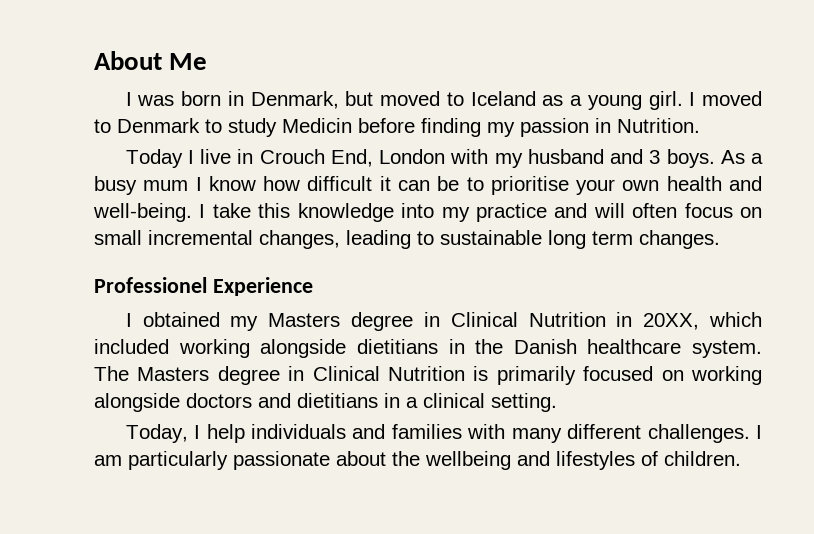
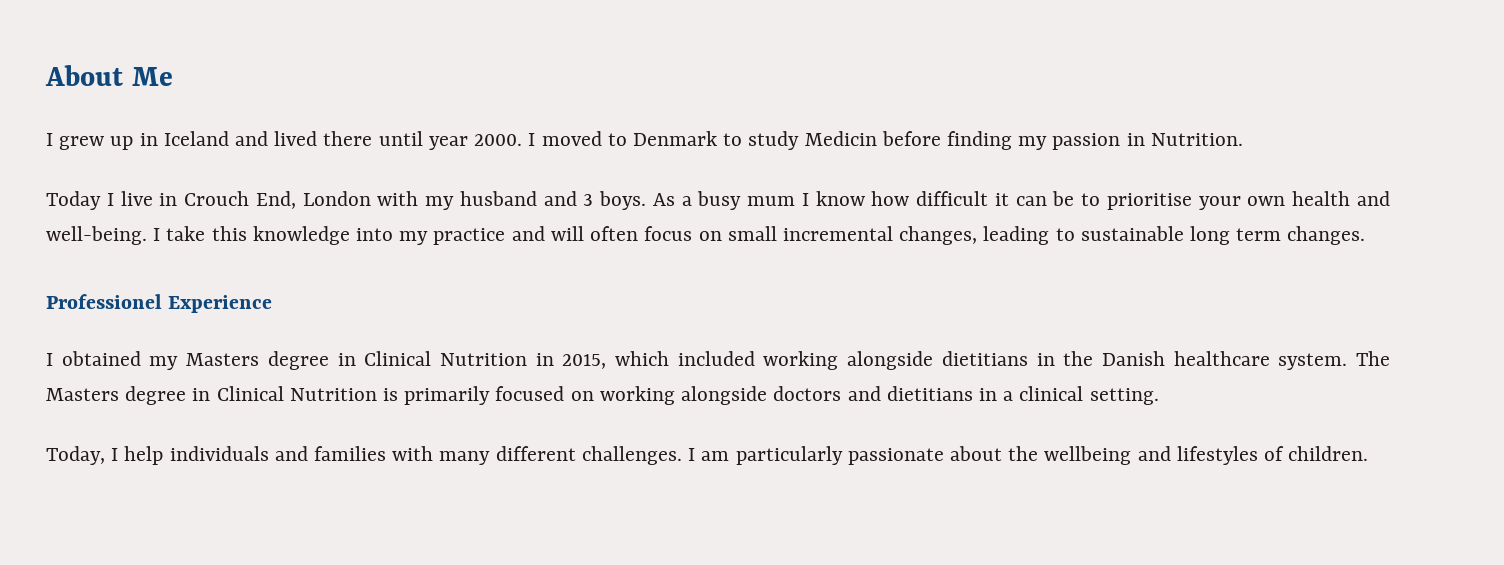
[137,91,683,110] was born in Denmark, but moved to Iceland as a young girl. -> [59,131,523,150] grew up in Iceland and lived there until year 2000.
[643,313,700,330] 20XX, -> [562,354,607,369] 2015,

